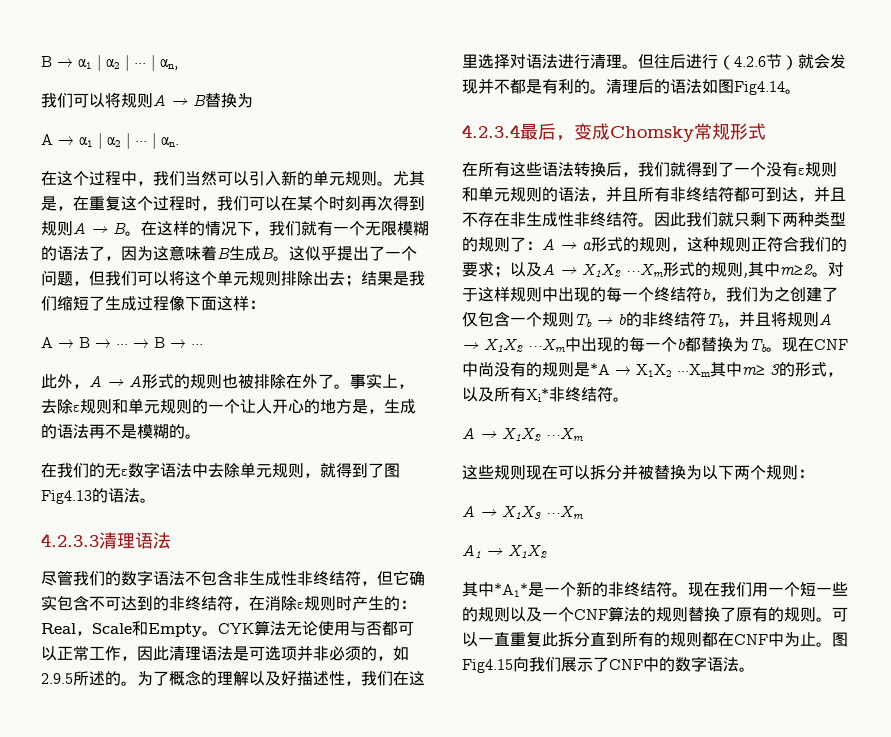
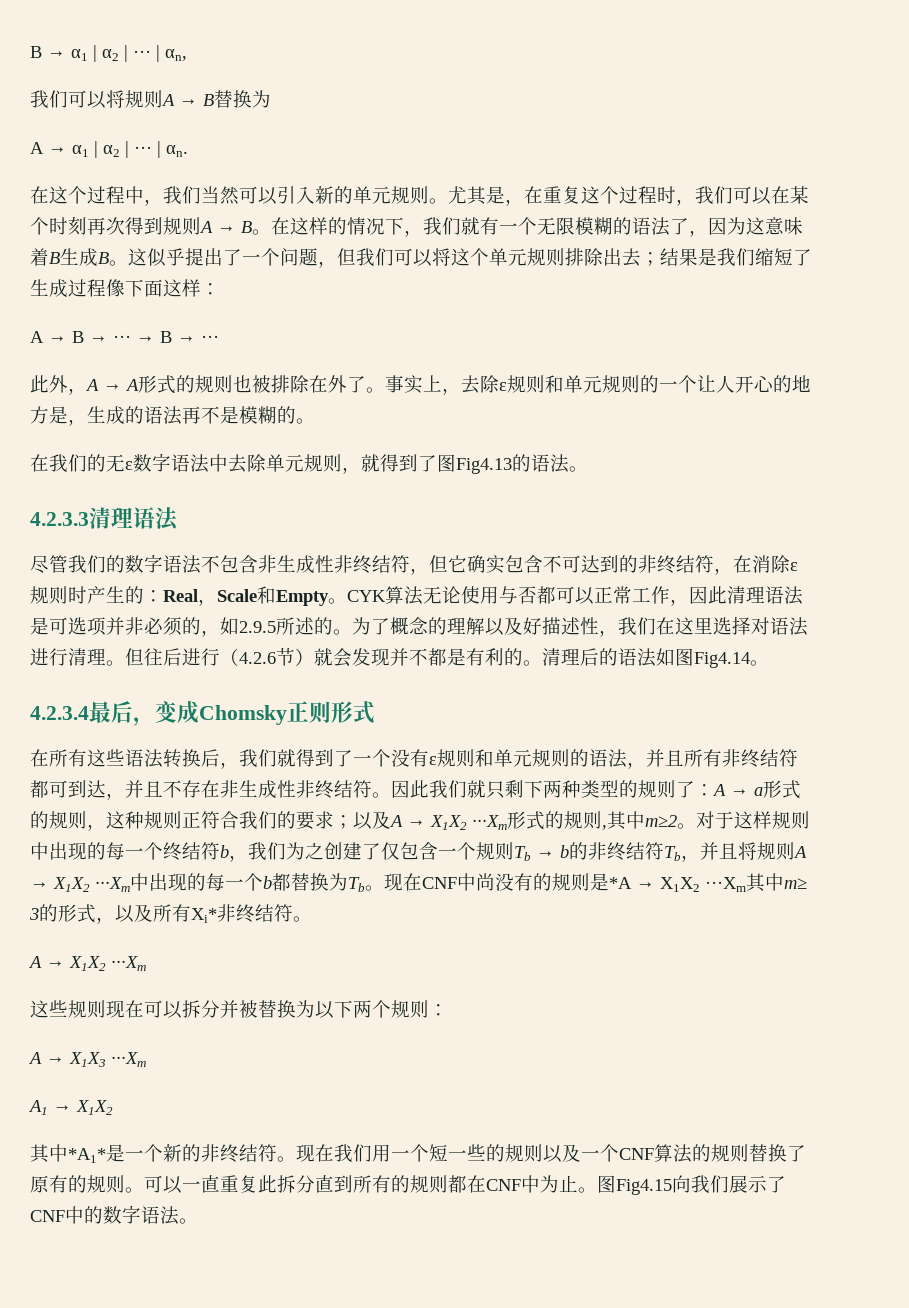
[694,123,730,140] 常规 -> [287,701,331,724] 正则

